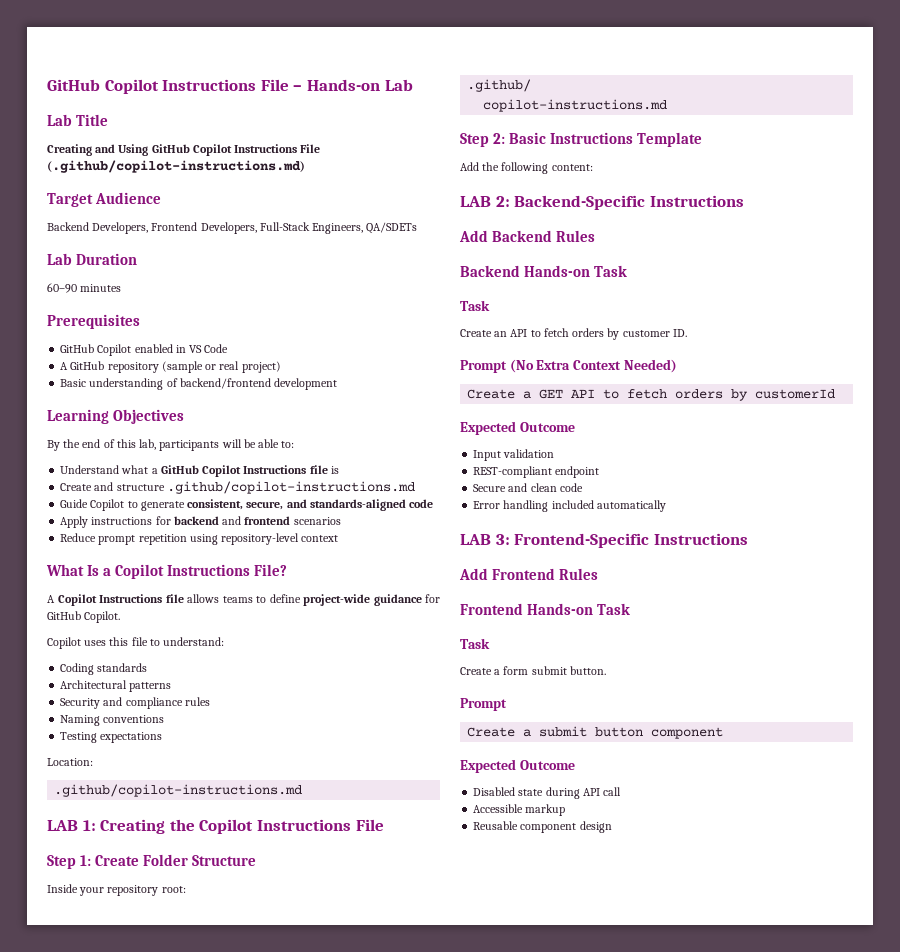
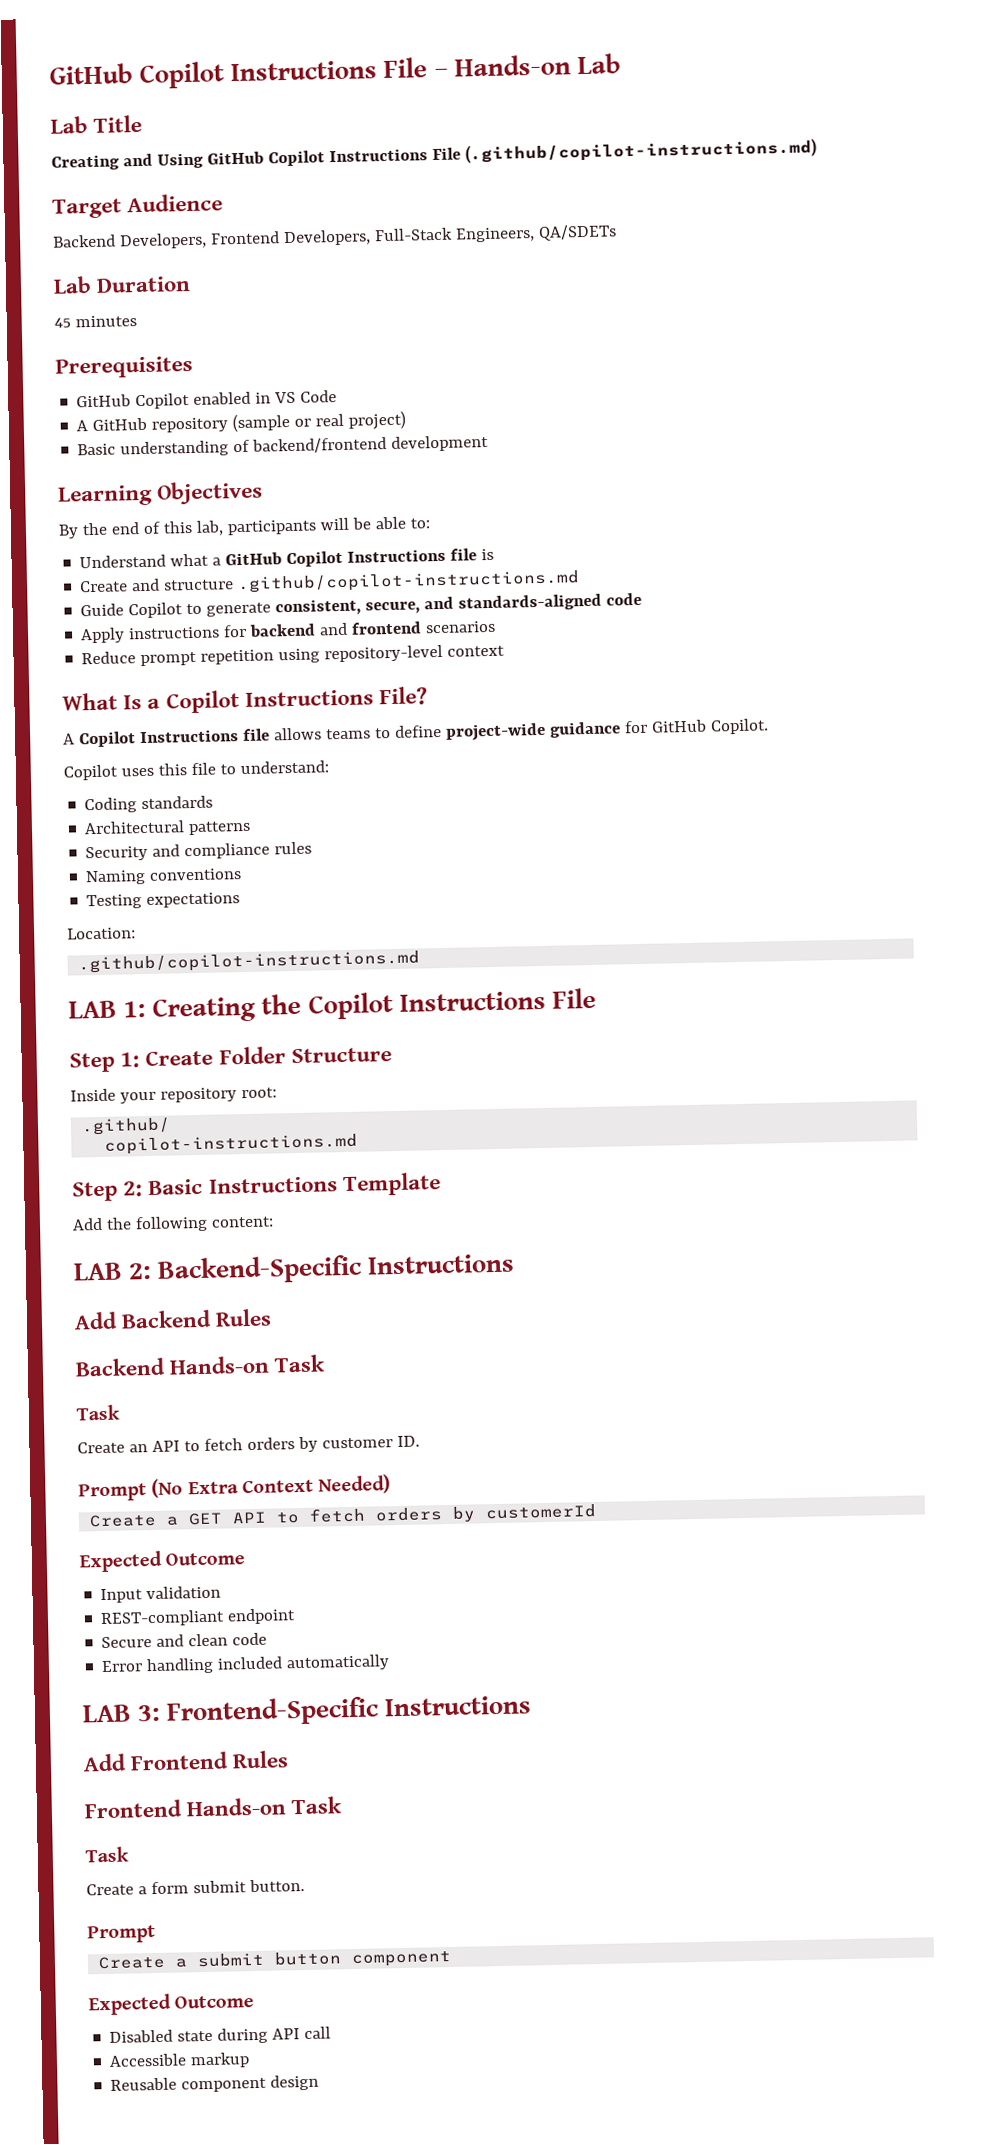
[47,283,77,293] 60–90 -> [54,317,71,328] 45

